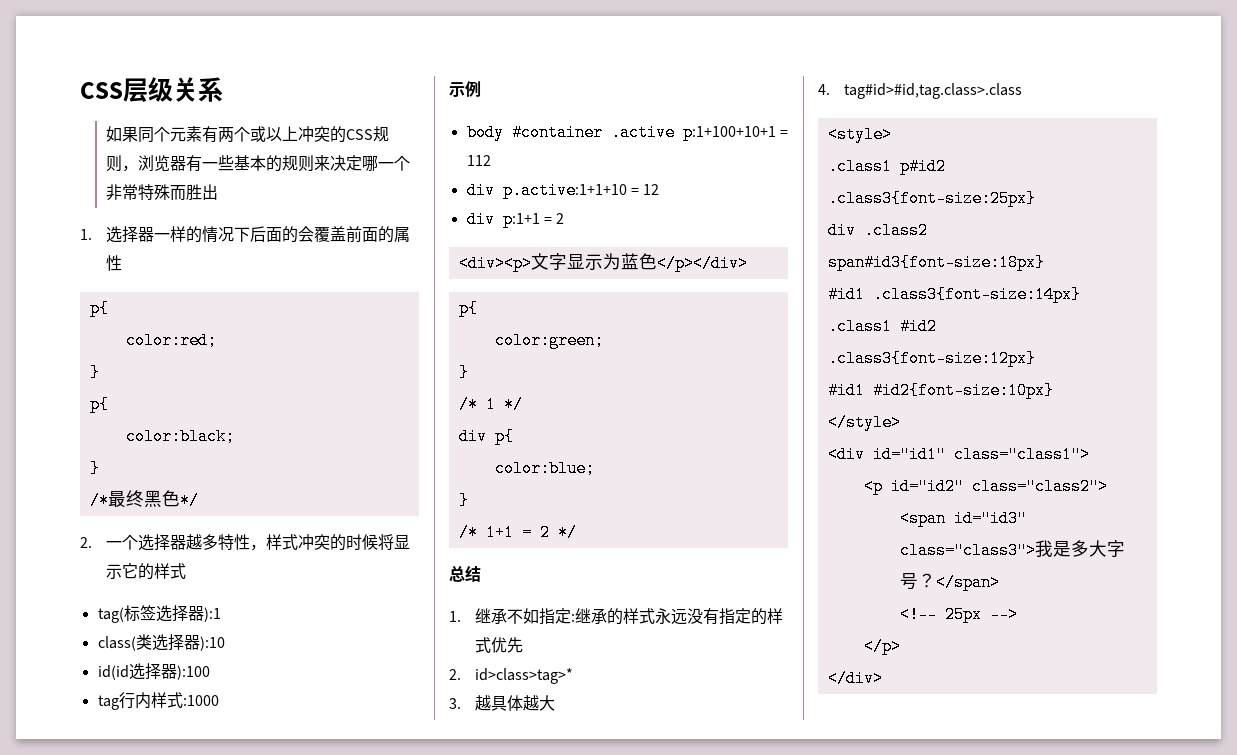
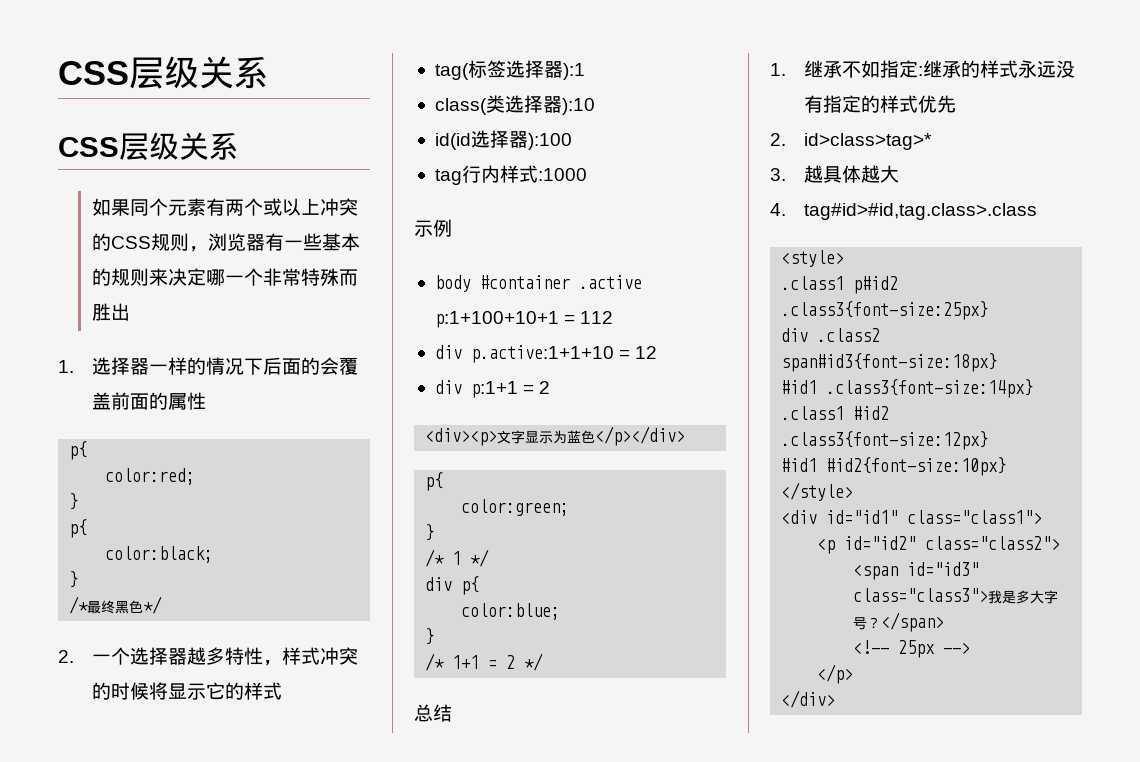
[80,77,223,102] CSS层级关系 -> [58,56,269,89] [58,132,239,161] CSS层级关系 // CSS层级关系

